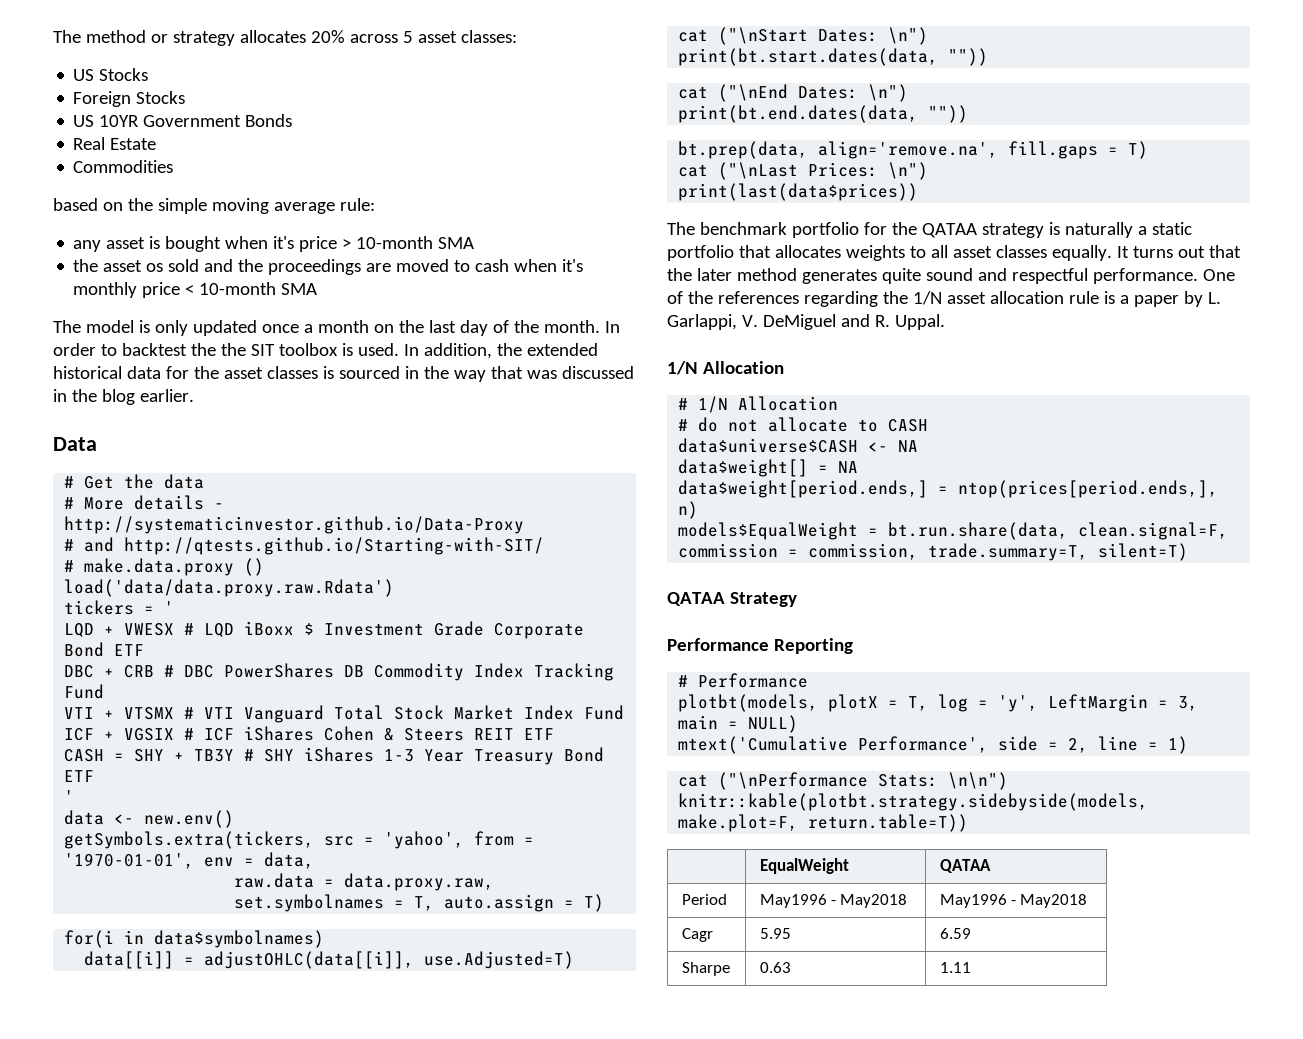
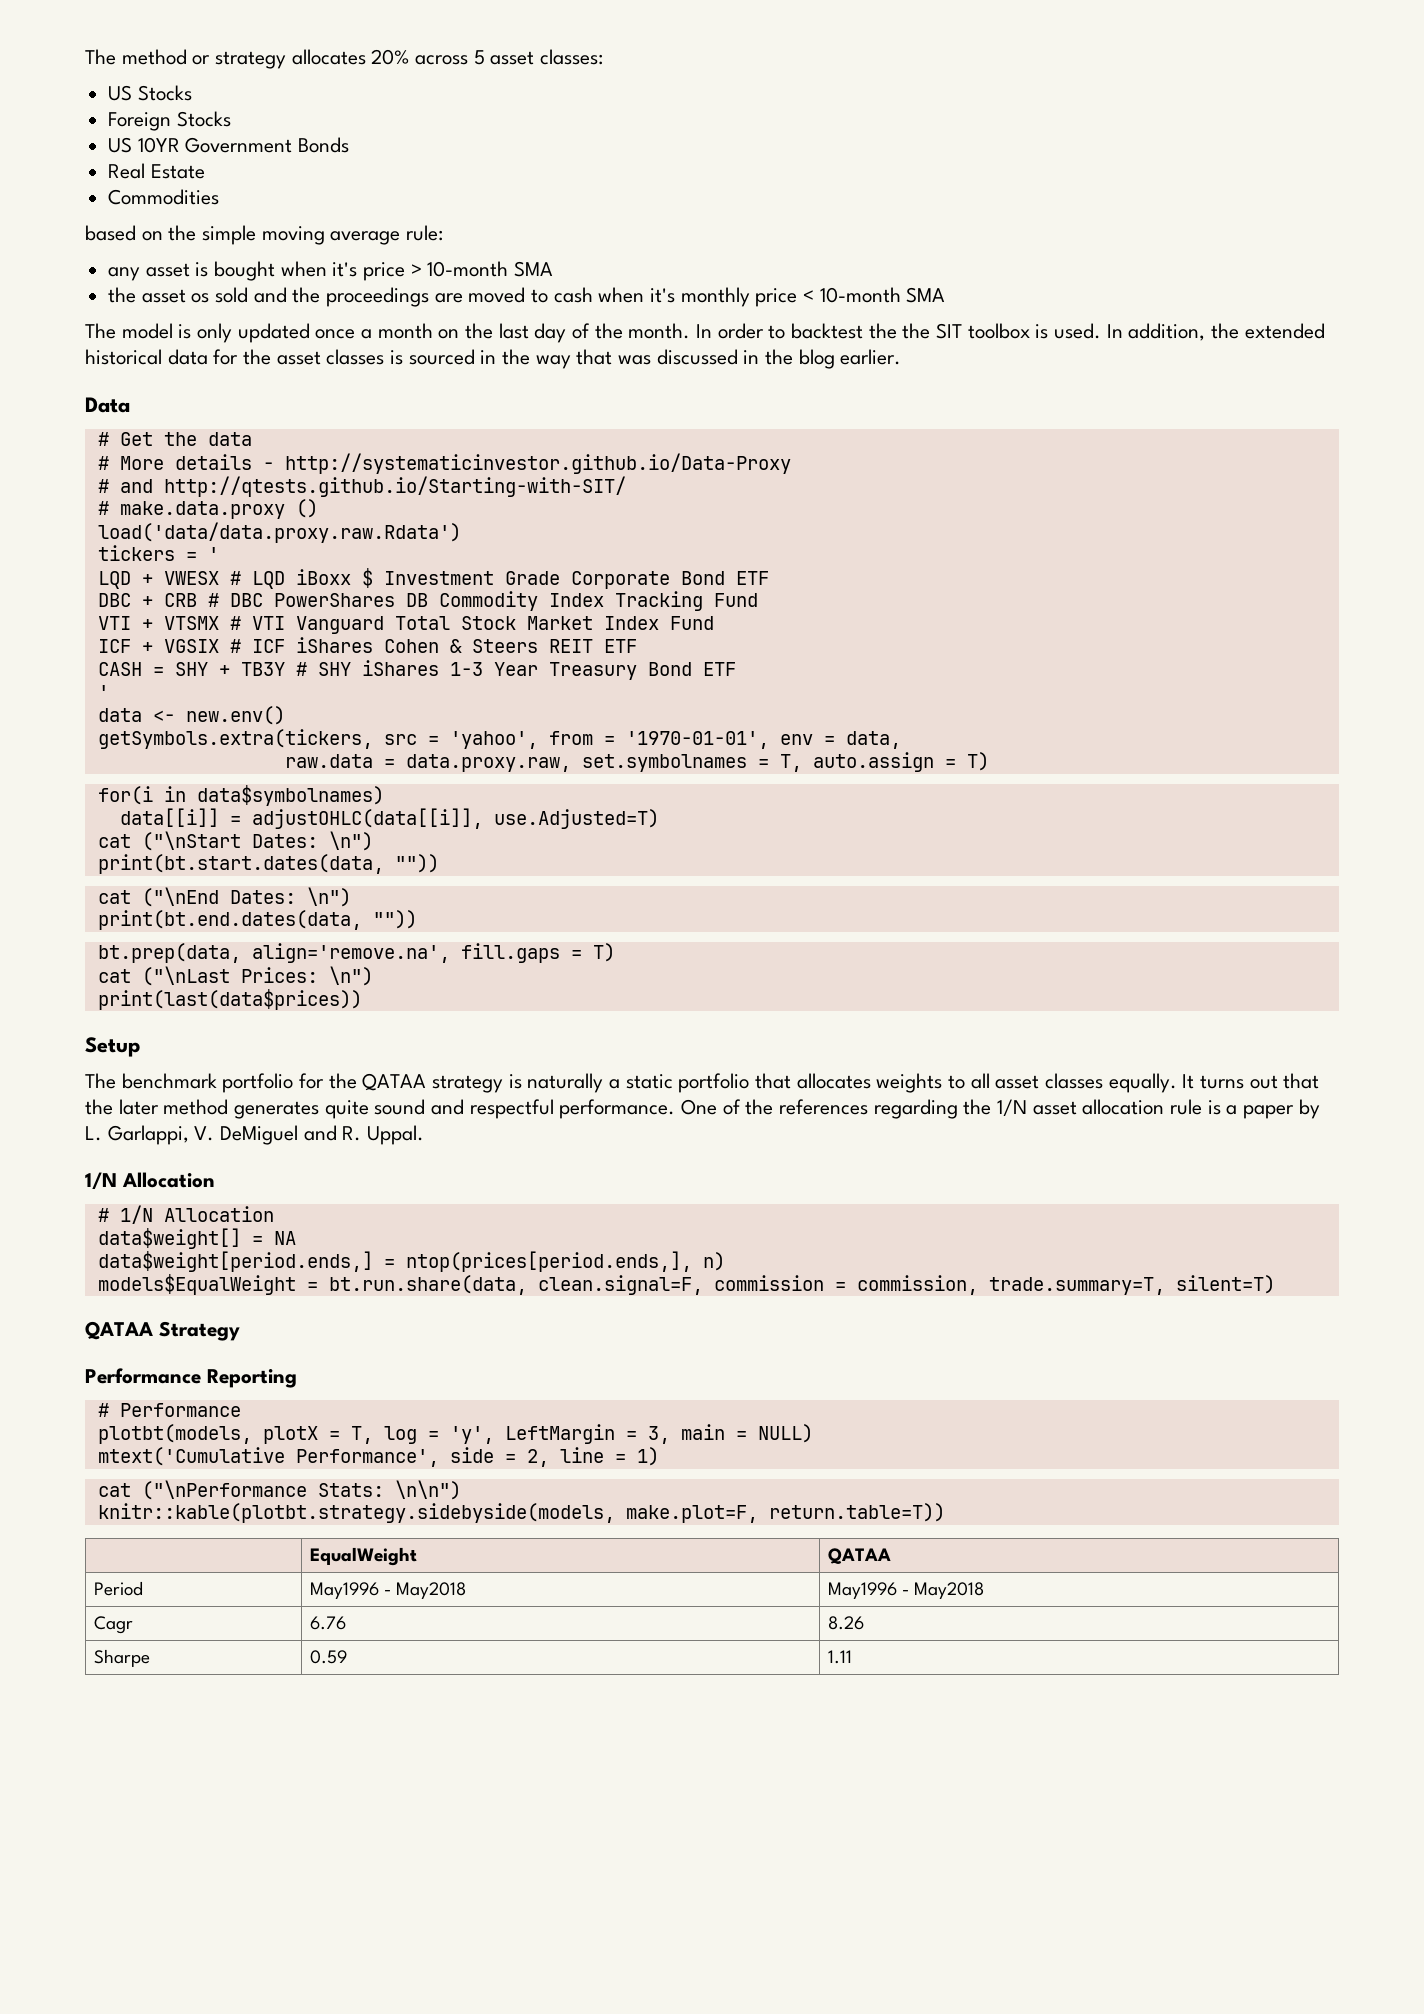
(919, 192) none -> [85,1037,140,1057] // Setup
[678,417,929,432] [678,438,919,453] // # do not allocate to CASH // data$universe$CASH <- NA -> (274, 1214) none
[759,928,791,939] [939,928,971,939] 5.95 | 6.59 -> [309,1616,346,1630] [827,1616,864,1630] 6.76 | 8.26
[759,962,791,973] 0.63 -> [309,1650,347,1664] 0.59

